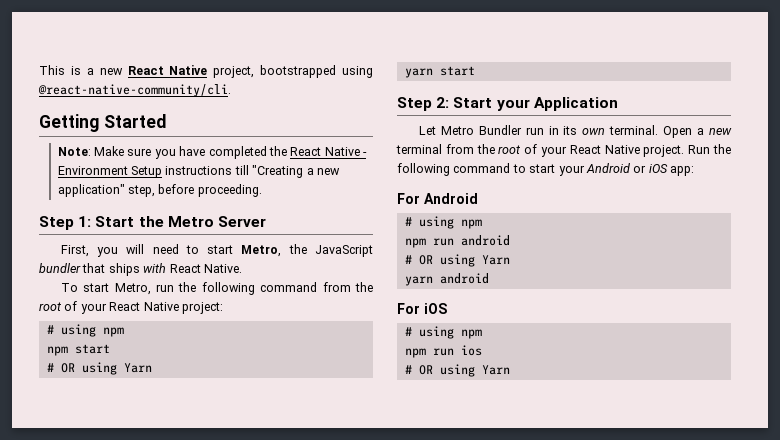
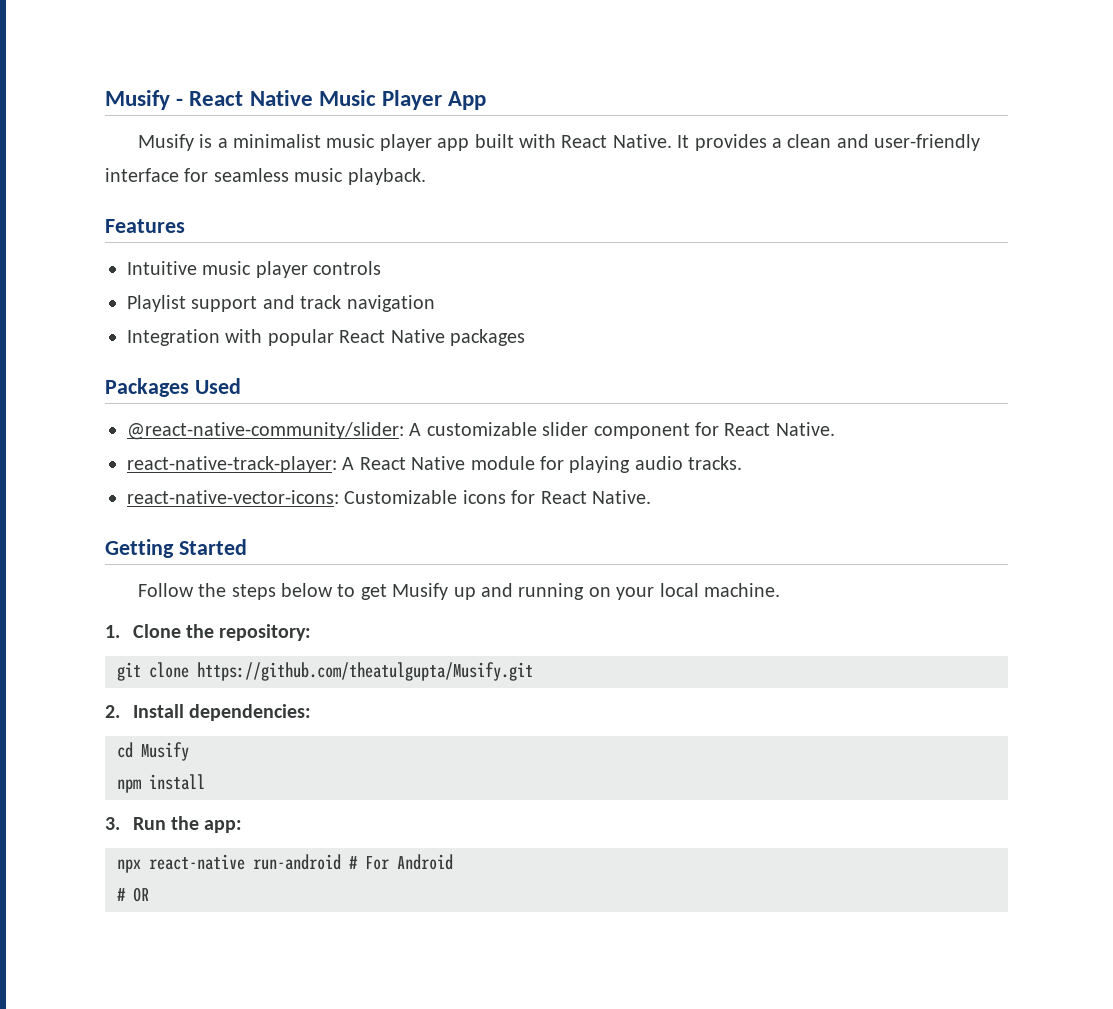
[39,65,373,78] [38,84,231,97] [39,114,166,132] [57,146,368,159] [57,165,340,178] [57,184,262,197] [39,216,266,230] [60,244,374,257] [39,263,242,276] [60,282,374,295] [39,301,223,314] [46,324,124,337] [46,344,110,356] [46,362,152,375] [404,66,475,78] [397,97,618,111] [418,125,732,138] [396,144,731,157] [397,163,694,176] [397,193,478,204] [404,216,482,229] [404,235,510,248] [404,254,510,267] [404,273,489,286] [397,303,447,314] [404,326,482,339] [404,345,482,358] [404,364,510,377] This is a new React Native project, bootstrapped using @react-native-community/cli. // Getting Started // Note: Make sure you have completed the React Native - Environment Setup instructions till "Creating a new application" step, before proceeding. // Step 1: Start the Metro Server // First, you will need to start Metro, the JavaScript bundler that ships with React Native. // To start Metro, run the following command from the root of your React Native project: // # using npm // npm start // # OR using Yarn // yarn start // Step 2: Start your Application // Let Metro Bundler run in its own terminal. Open a new terminal from the root of your React Native project. Run the following command to start your Android or iOS app: // For Android // # using npm // npm run android // # OR using Yarn // yarn android // For iOS // # using npm // npm run ios // # OR using Yarn -> [105,90,487,110] [137,134,981,151] [105,168,426,185] [105,219,185,233] [127,261,382,278] [127,295,435,312] [127,329,525,346] [105,378,241,397] [127,422,835,440] [127,456,743,473] [127,490,651,504] [105,539,247,558] [137,583,781,600] [105,624,312,641] [117,662,533,681] [105,704,312,721] [117,742,189,761] [117,774,205,793] [105,816,243,833] [117,854,453,873] [117,887,149,902] Musify - React Native Music Player App // Musify is a minimalist music player app built with React Native. It provides a clean and user-friendly interface for seamless music playback. // Features // Intuitive music player controls // Playlist support and track navigation // Integration with popular React Native packages // Packages Used // @react-native-community/slider: A customizable slider component for React Native. // react-native-track-player: A React Native module for playing audio tracks. // react-native-vector-icons: Customizable icons for React Native. // Getting Started // Follow the steps below to get Musify up and running on your local machine. // 1. Clone the repository: // git clone https://github.com/theatulgupta/Musify.git // 2. Install dependencies: // cd Musify // npm install // 3. Run the app: // npx react-native run-android # For Android // # OR

